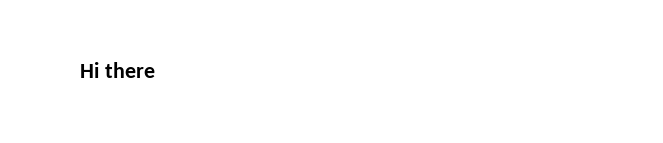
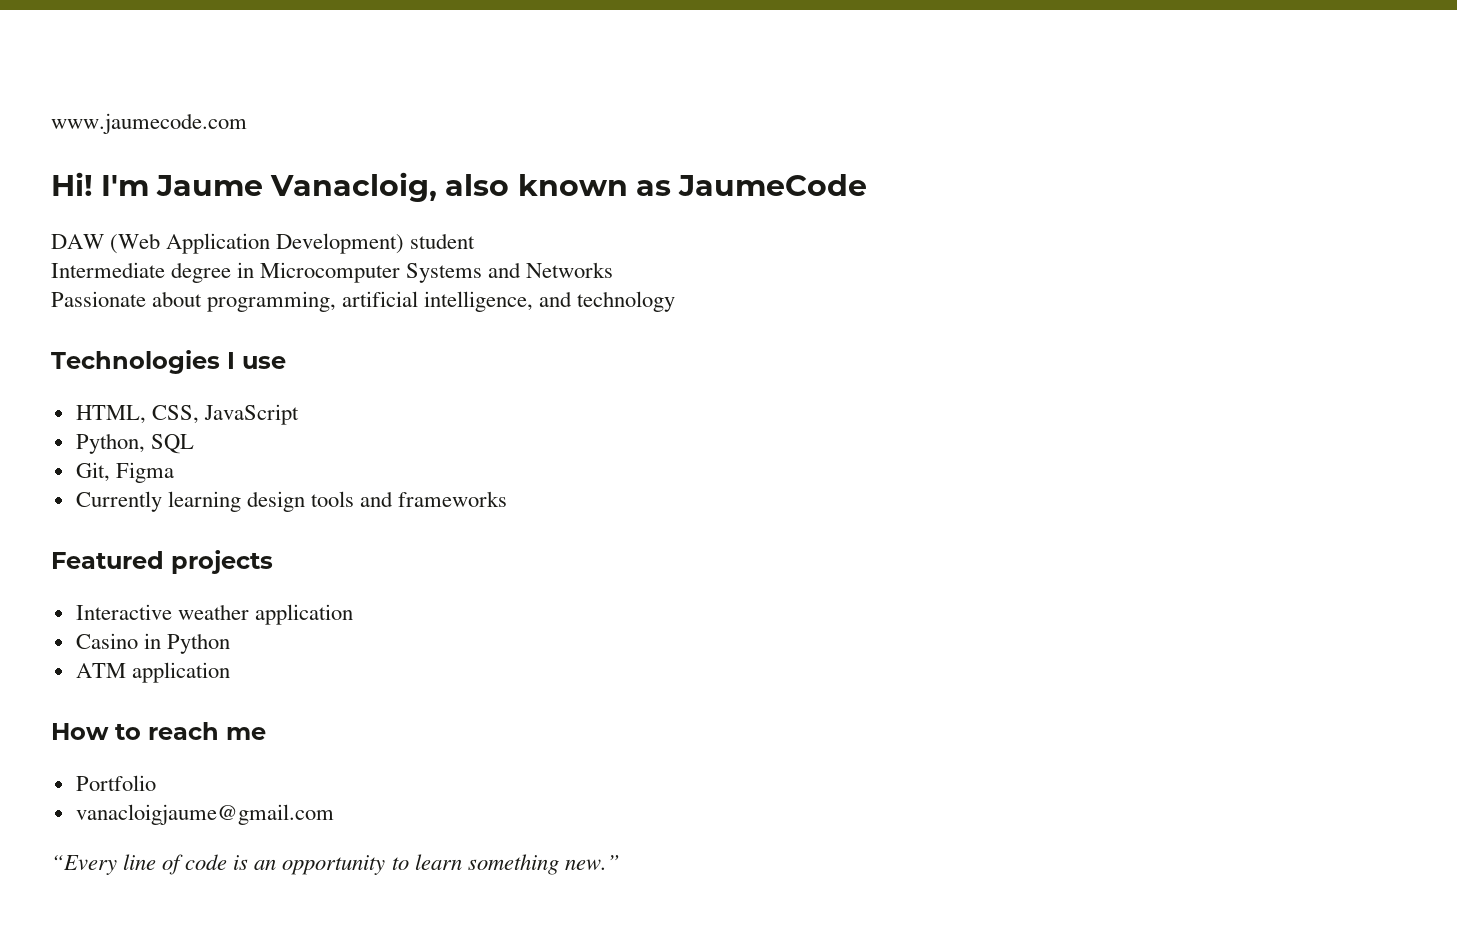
[80,62,155,78] Hi there -> [51,113,247,134] [51,172,867,202] [51,233,476,254] [51,262,614,283] [51,291,676,312] [51,350,286,374] [75,404,299,425] [75,433,194,454] [75,462,174,483] [75,491,508,512] [51,550,273,574] [75,604,353,625] [75,633,230,654] [75,662,230,683] [51,722,266,740] [75,775,156,791] [75,804,334,825] [51,854,620,875] www.jaumecode.com // Hi! I'm Jaume Vanacloig, also known as JaumeCode // DAW (Web Application Development) student // Intermediate degree in Microcomputer Systems and Networks // Passionate about programming, artificial intelligence, and technology // Technologies I use // HTML, CSS, JavaScript // Python, SQL // Git, Figma // Currently learning design tools and frameworks // Featured projects // Interactive weather application // Casino in Python // ATM application // How to reach me // Portfolio // vanacloigjaume@gmail.com // “Every line of code is an opportunity to learn something new.”

